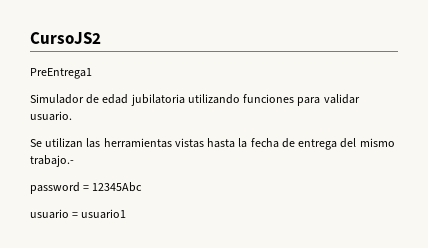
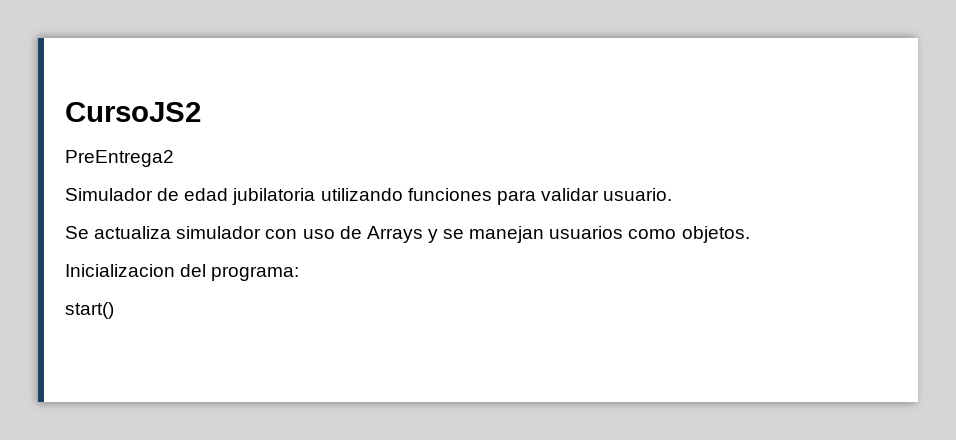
[30,68,92,79] PreEntrega1 -> [65,150,174,167] PreEntrega2
[45,138,395,150] [30,155,74,167] [30,182,143,194] [30,209,127,219] utilizan las herramientas vistas hasta la fecha de entrega del mismo trabajo.- // password = 12345Abc // usuario = usuario1 -> [94,226,750,243] [65,264,300,281] [65,302,114,319] actualiza simulador con uso de Arrays y se manejan usuarios como objetos. // Inicializacion del programa: // start()

